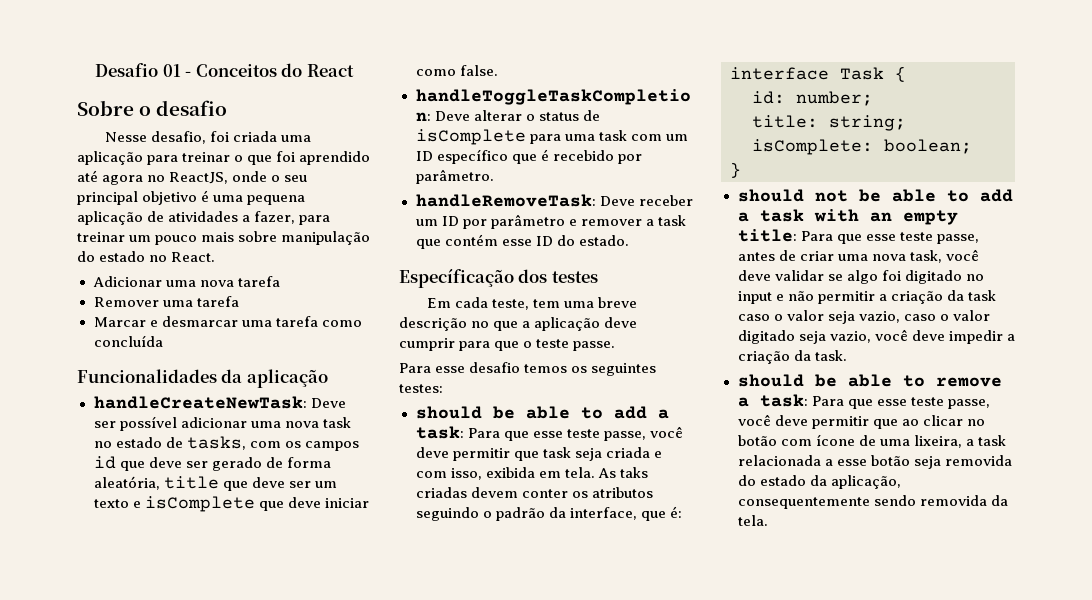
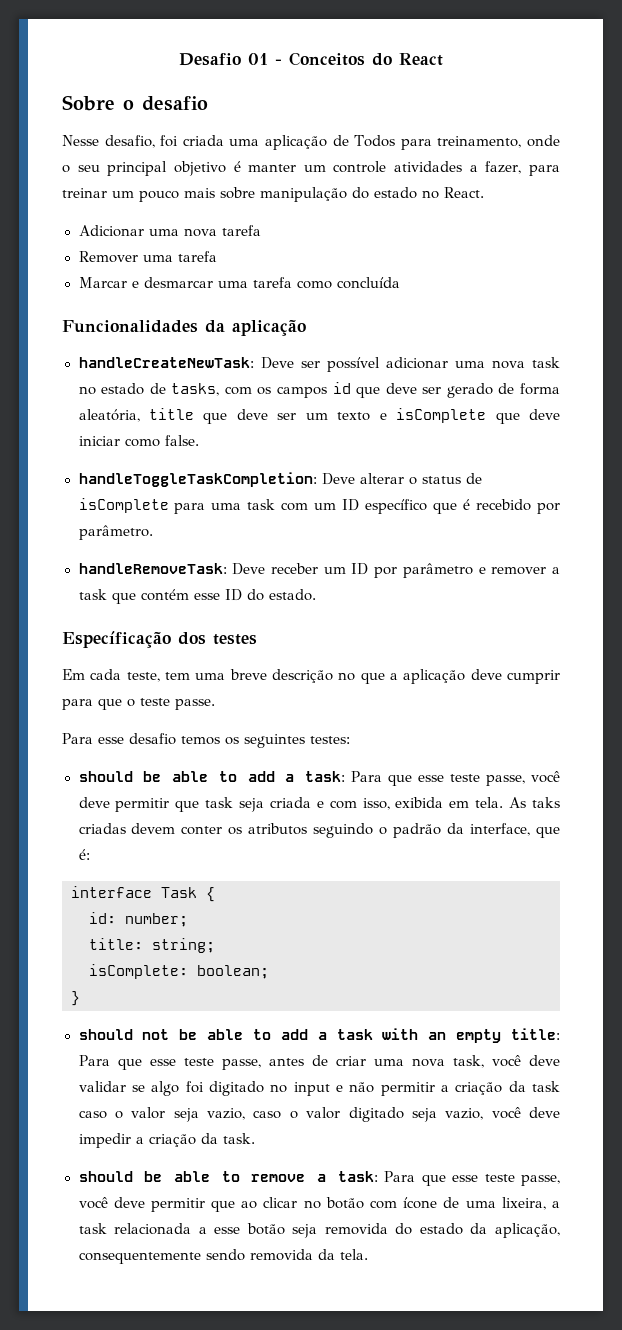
[147,151,371,165] [77,170,229,185] para treinar o que foi aprendido até agora no ReactJS, -> [332,135,522,150] de Todos para treinamento,
[213,195,306,205] [77,211,165,225] uma pequena aplicação de -> [248,161,387,173] manter um controle

